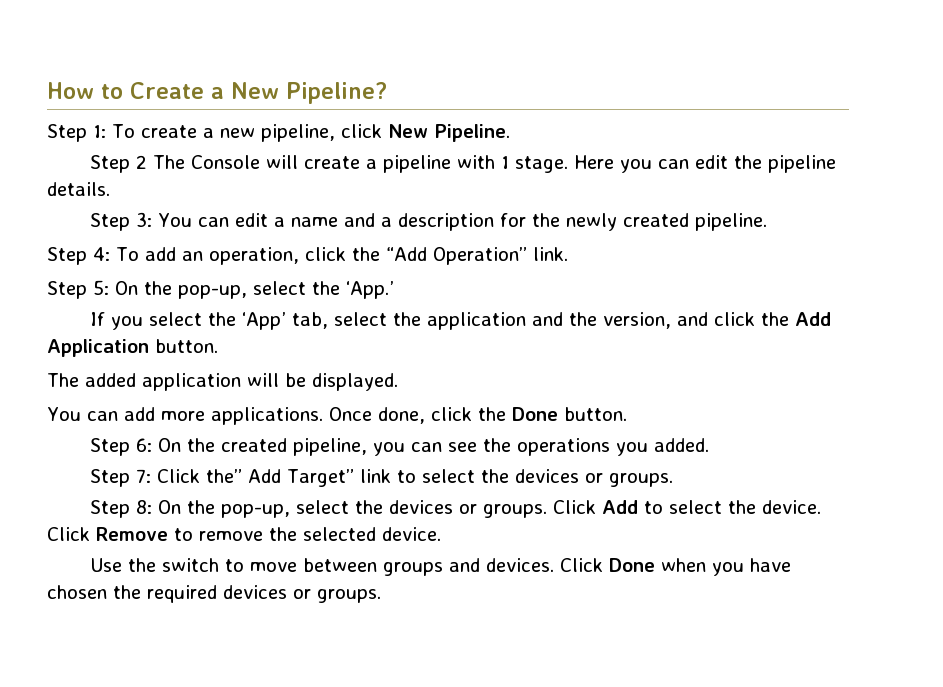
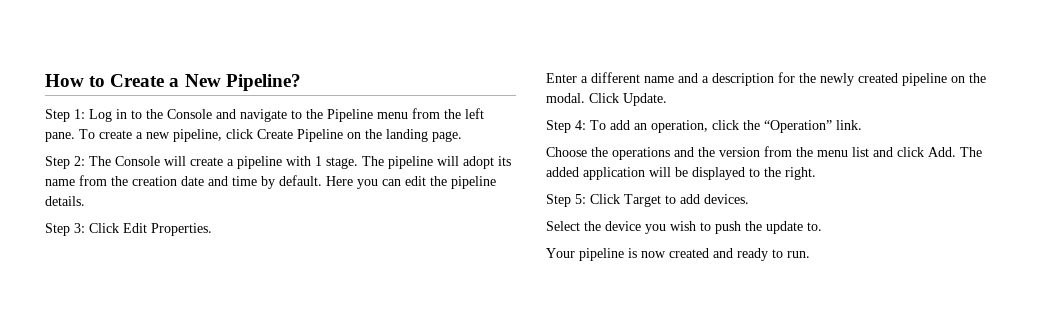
(106, 131) none -> [89,108,484,122] [45,132,75,142] Log in to the Console and navigate to the Pipeline menu from the left pane.
[387,124,510,142] [90,155,148,173] New Pipeline. // Step 2 -> [257,129,462,142] [45,156,85,169] Create Pipeline on the landing page. // Step 2:
(569, 164) none -> [362,156,511,169] [45,175,322,189] The pipeline will adopt its name from the creation date and time by default.
[158,213,286,227] You can edit a -> [89,223,212,236] [546,72,640,83] Click Edit Properties. // Enter a different
[695,213,768,231] pipeline. -> [902,73,986,86] [546,93,667,106] pipeline on the modal. Click Update.
[385,247,527,265] “Add Operation” -> [764,120,832,133] “Operation”
[47,280,394,299] [90,312,832,330] [47,339,218,357] Step 5: On the pop-up, select the ‘App.’ // If you select the ‘App’ tab, select the application and the version, and click the Add Application button. // -> [546,146,956,160] Choose the operations and the version from the menu list and click Add.
[312,373,398,391] [47,407,627,425] [90,438,710,456] [90,469,674,487] [90,500,822,518] [47,527,441,541] [90,558,792,576] [47,585,381,603] displayed. // You can add more applications. Once done, click the Done button. // Step 6: On the created pipeline, you can see the operations you added. // Step 7: Click the” Add Target” link to select the devices or groups. // Step 8: On the pop-up, select the devices or groups. Click Add to select the device. Click Remove to remove the selected device. // Use the switch to move between groups and devices. Click Done when you have chosen the required devices or groups. -> [692,167,816,180] [546,194,749,207] [546,221,822,234] [546,248,810,261] displayed to the right. // Step 5: Click Target to add devices. // Select the device you wish to push the update to. // Your pipeline is now created and ready to run.

